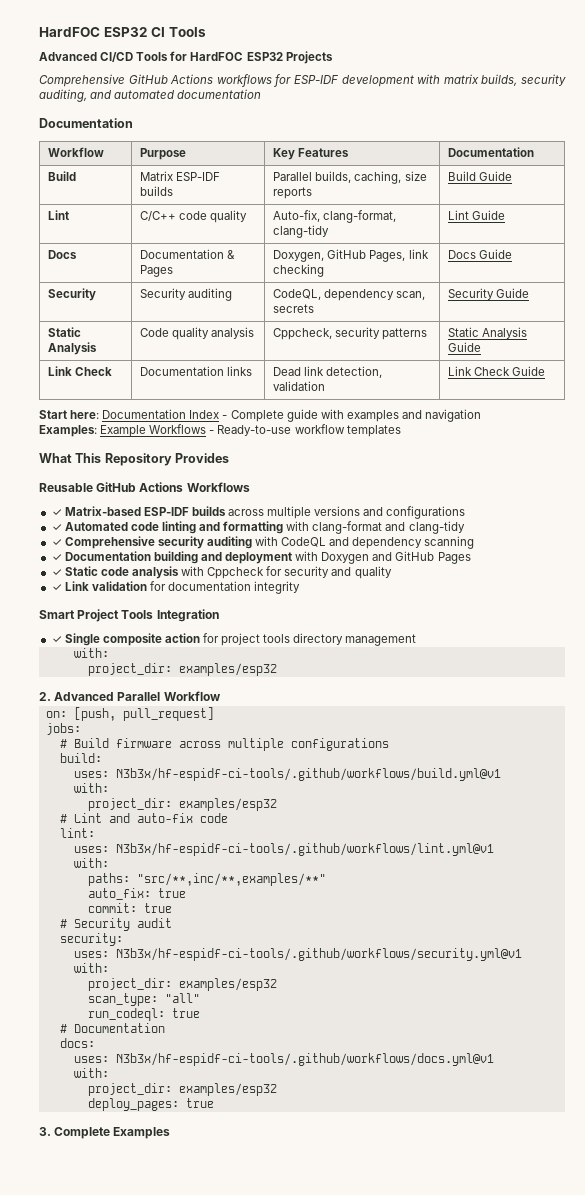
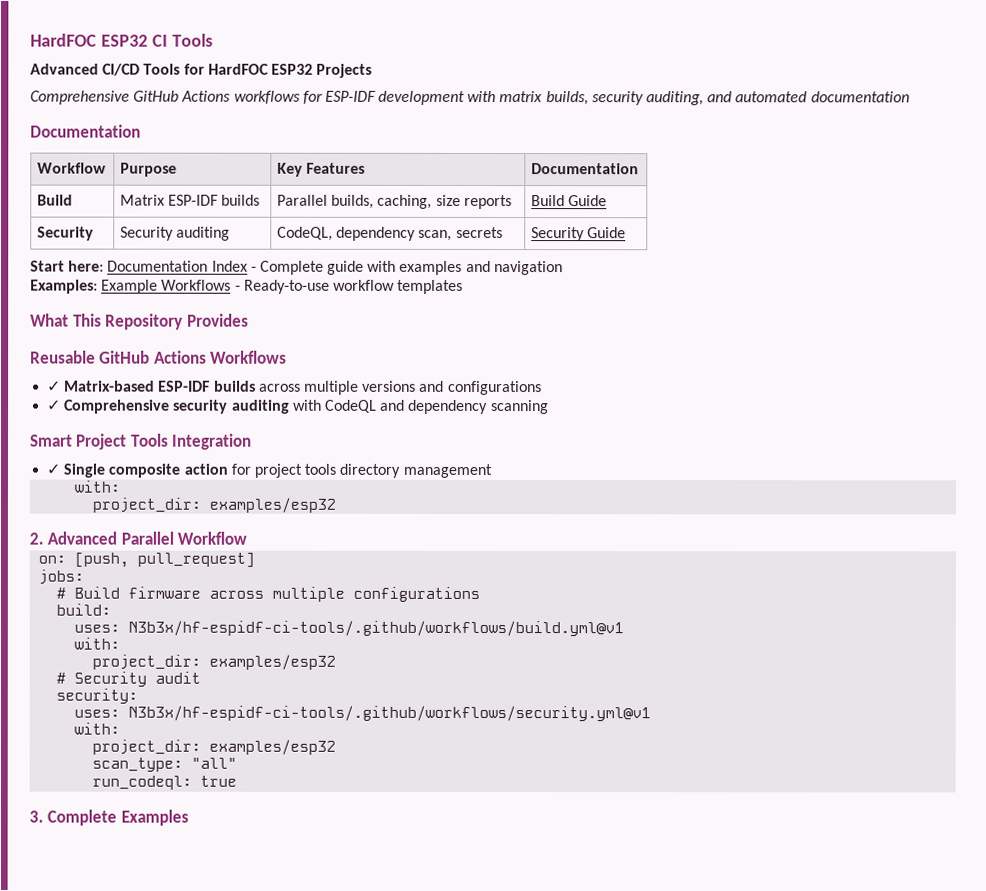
[48,210,70,220] [140,210,248,223] [273,210,397,223] [273,225,330,238] [448,210,506,220] [48,250,78,259] [140,249,236,259] [140,265,174,277] [273,249,429,262] [273,264,325,277] [448,249,513,259] // Lint | C/C++ code quality | Auto-fix, clang-format, clang-tidy | Lint Guide // Docs | Documentation & Pages | Doxygen, GitHub Pages, link checking | Docs Guide -> (608, 201) none
[48,327,82,337] [48,342,98,355] [140,327,255,340] [273,327,428,340] [448,327,528,339] [448,342,482,352] [48,366,113,376] [140,366,253,376] [273,366,383,378] [273,381,326,391] [448,366,546,376] // Static Analysis | Code quality analysis | Cppcheck, security patterns | Static Analysis Guide // Link Check | Documentation links | Dead link detection, validation | Link Check Guide -> (627, 233) none
[51,521,465,534] // ✓ Automated code linting and formatting with clang-format and clang-tidy -> (542, 388) none
[51,551,471,564] [51,566,392,579] [51,581,301,594] // ✓ Documentation building and deployment with Doxygen and GitHub Pages // ✓ Static code analysis with Cppcheck for security and quality // ✓ Link validation for documentation integrity -> (549, 407) none
[59,813,228,823] [59,828,95,838] [73,843,494,856] [73,858,109,868] [87,873,326,886] [87,888,186,900] [87,903,172,913] // # Lint and auto-fix code // lint: // uses: N3b3x/hf-espidf-ci-tools/.github/workflows/lint.yml@v1 // with: // paths: "src/**,inc/**,examples/**" // auto_fix: true // commit: true -> (337, 662) none
[59,1023,165,1033] [59,1038,95,1048] [73,1053,494,1066] [73,1068,109,1078] [87,1083,277,1096] [87,1098,214,1111] // # Documentation // docs: // uses: N3b3x/hf-espidf-ci-tools/.github/workflows/docs.yml@v1 // with: // project_dir: examples/esp32 // deploy_pages: true -> (238, 781) none

